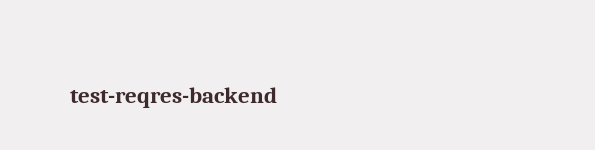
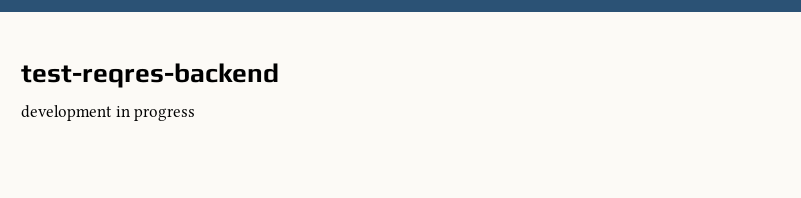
(277, 97) none -> [21,105,196,121] // development in progress

